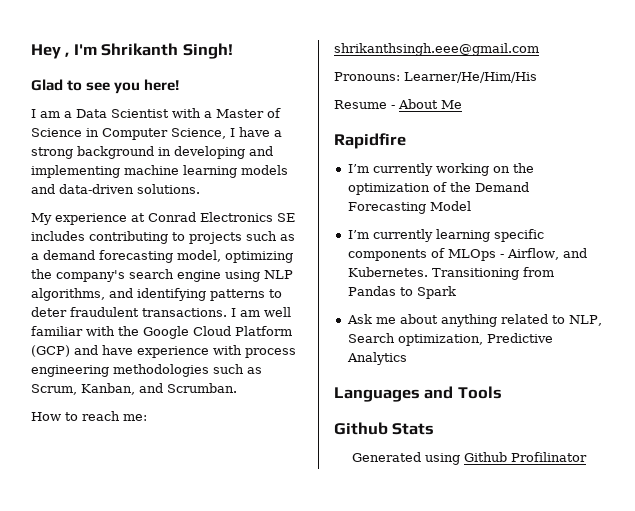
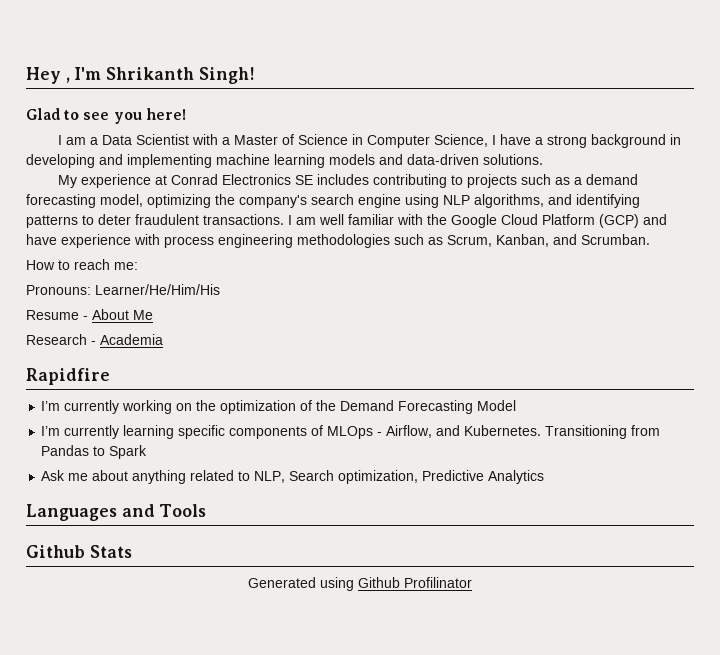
[334,43,539,56] shrikanthsingh.eee@gmail.com -> (138, 266) none
(462, 104) none -> [26,334,163,345] // Research - Academia

